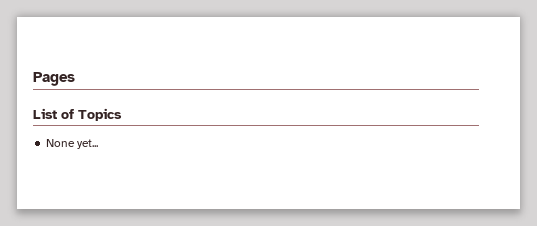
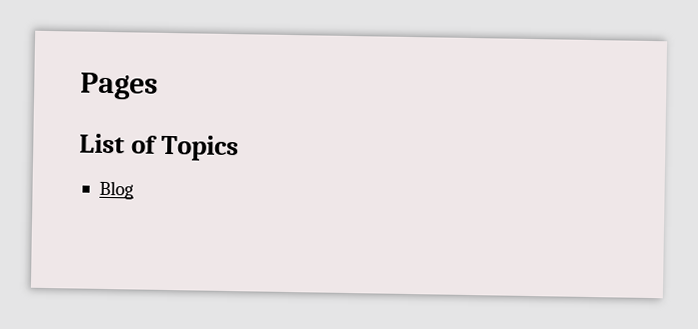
[46,139,99,149] None yet... -> [98,180,134,200] Blog

